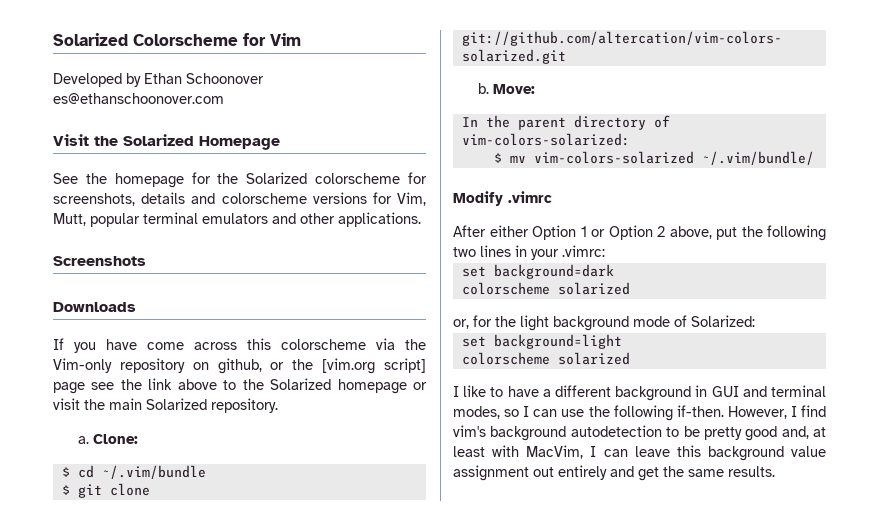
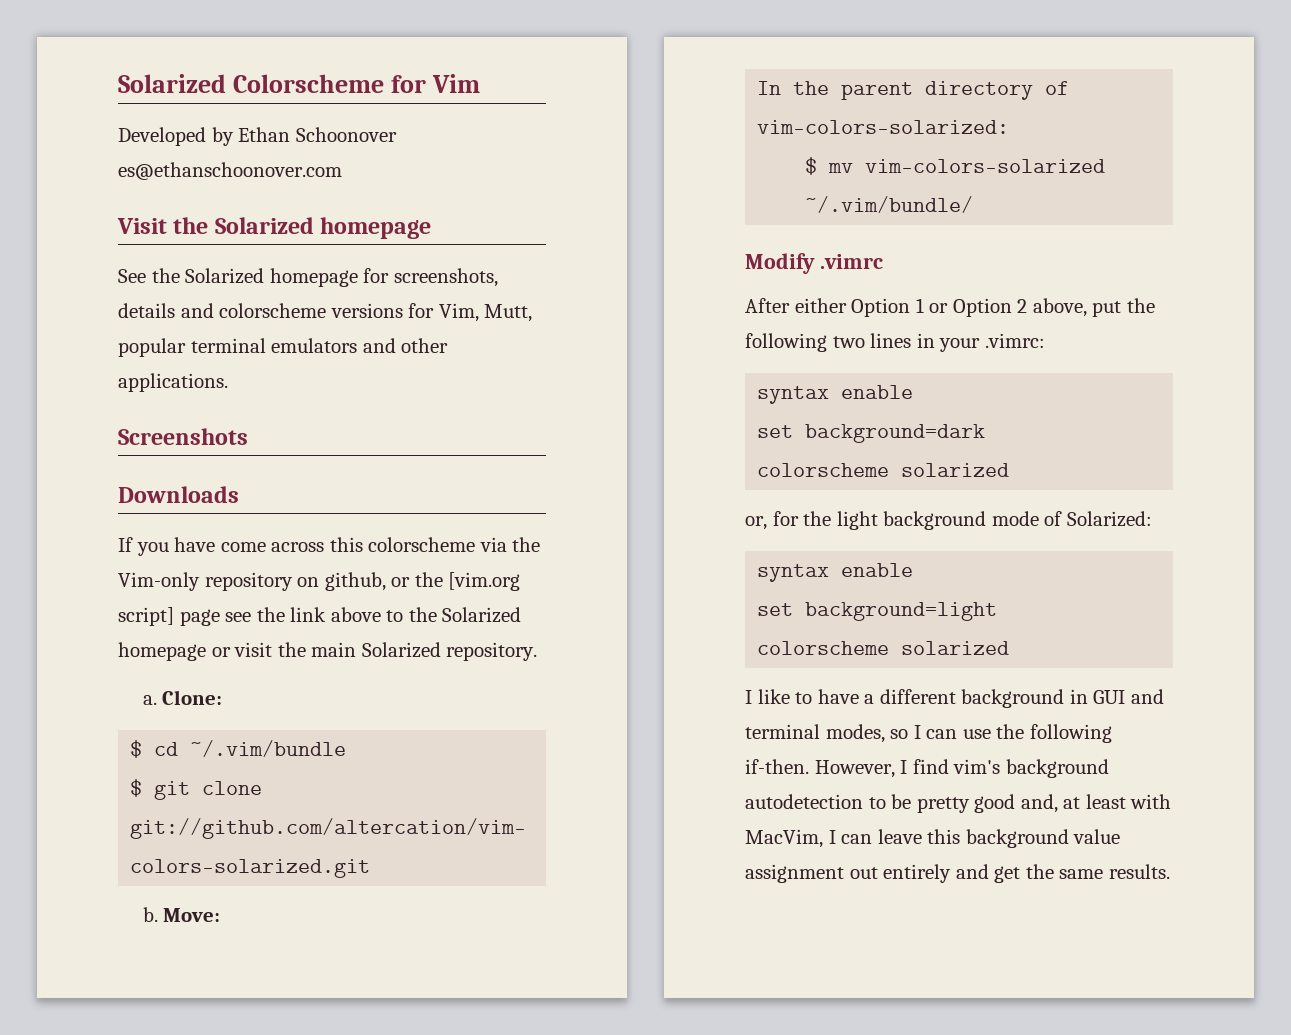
[199,136,280,150] Homepage -> [320,217,432,239] homepage
(107, 178) none -> [185,268,265,284] Solarized
[217,172,427,184] the Solarized colorscheme for -> (390, 275) none
(605, 251) none -> [757,385,914,404] // syntax enable
(755, 321) none -> [757,563,914,582] // syntax enable

